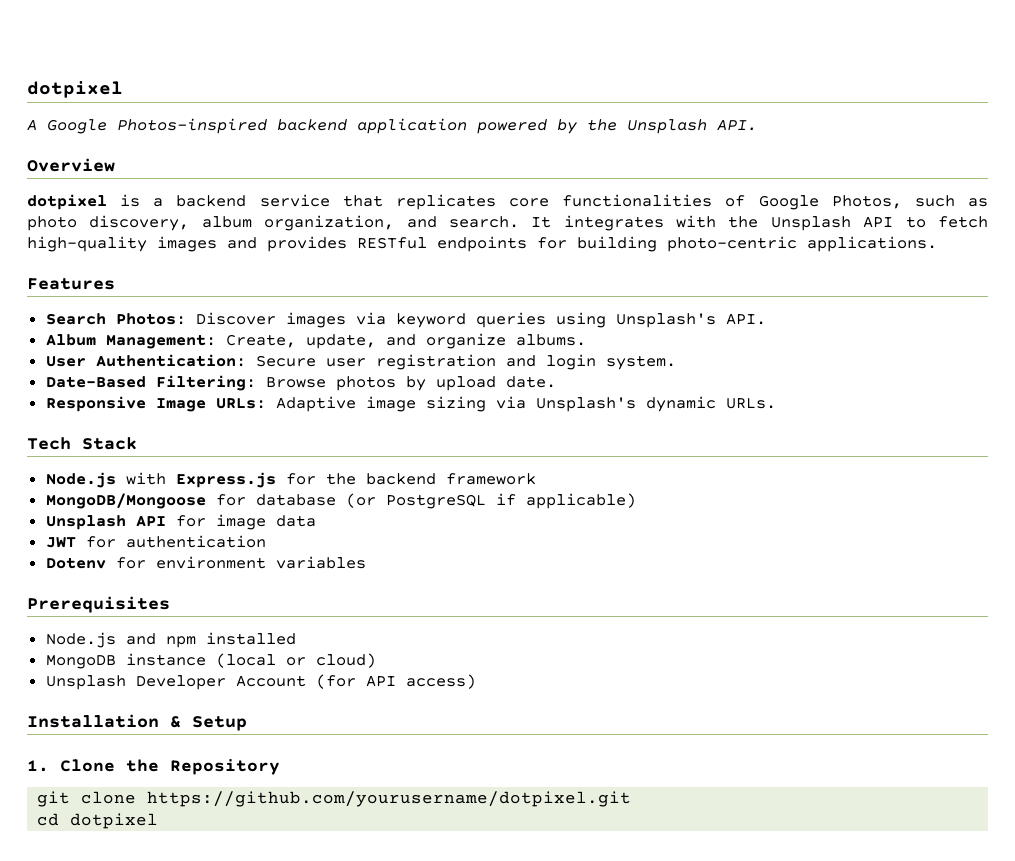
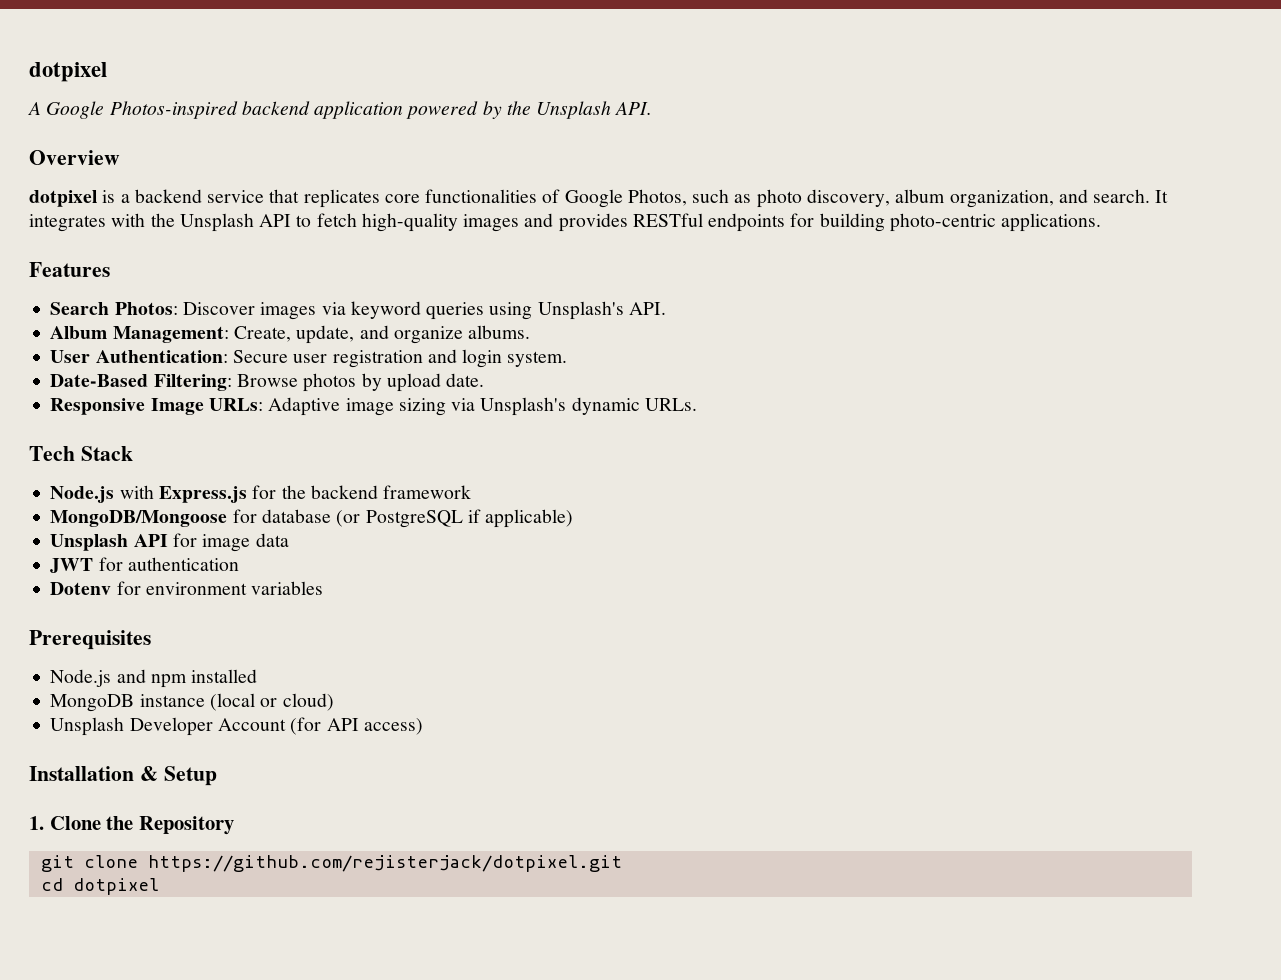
[147,791,632,807] https://github.com/yourusername/dotpixel.git -> [147,855,622,872] https://github.com/rejisterjack/dotpixel.git

